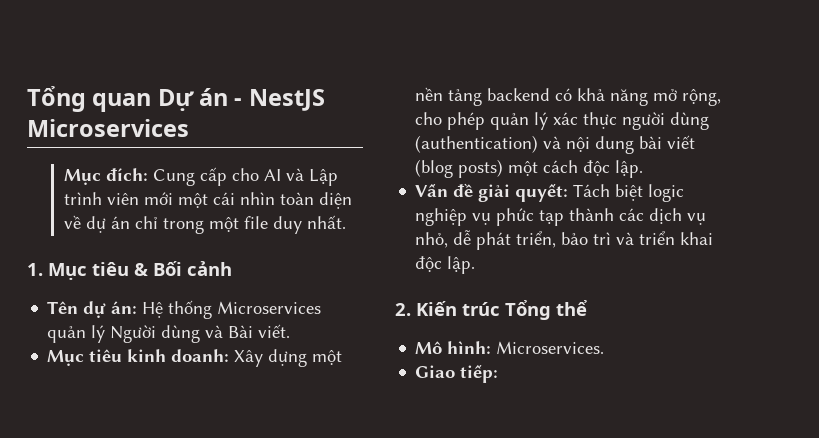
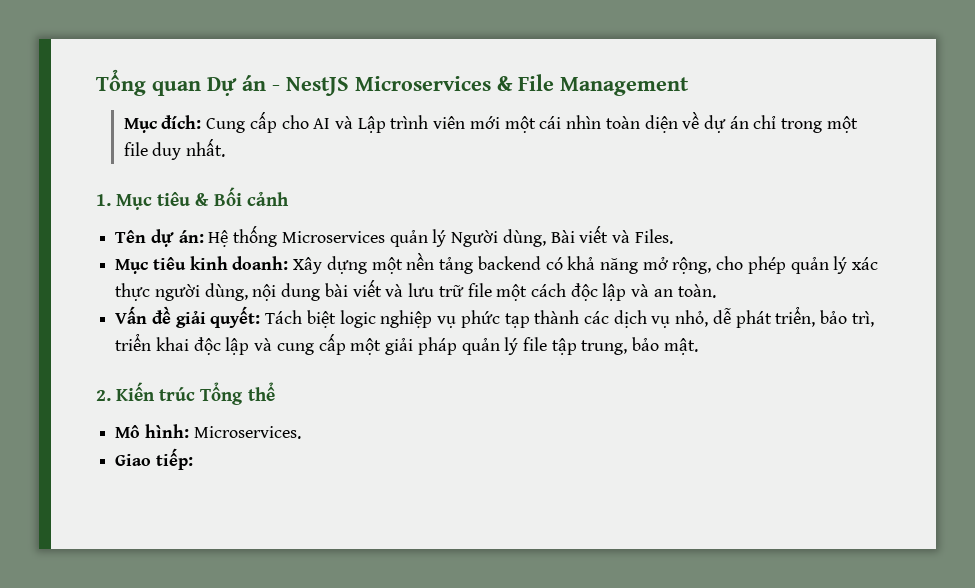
(189, 128) none -> [497,74,689,96] & File Management
[161,324,291,343] dùng và Bài viết. -> [502,225,673,247] dùng, Bài viết và Files.
[670,112,710,130] [415,135,562,153] dùng (authentication) và -> [204,283,248,301] dùng,
[415,159,644,178] (blog posts) một cách độc lập. -> [385,283,716,301] và lưu trữ file một cách độc lập và an toàn.
[593,232,635,245] trì và -> [851,311,874,327] trì,
[447,256,476,274] lập. -> [225,333,698,355] lập và cung cấp một giải pháp quản lý file tập trung, bảo mật.

